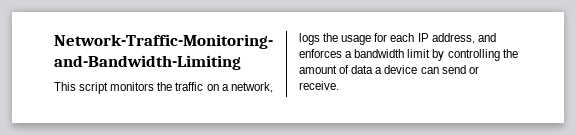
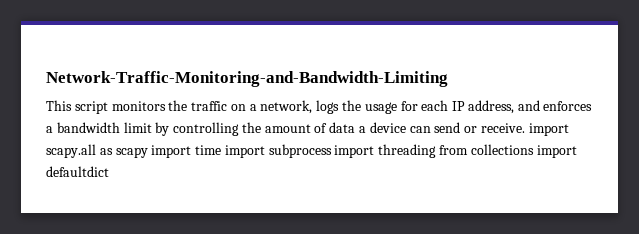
(339, 85) none -> [528,123,569,136] [46,144,577,158] [46,166,109,177] import scapy.all as scapy import time import subprocess import threading from collections import defaultdict

